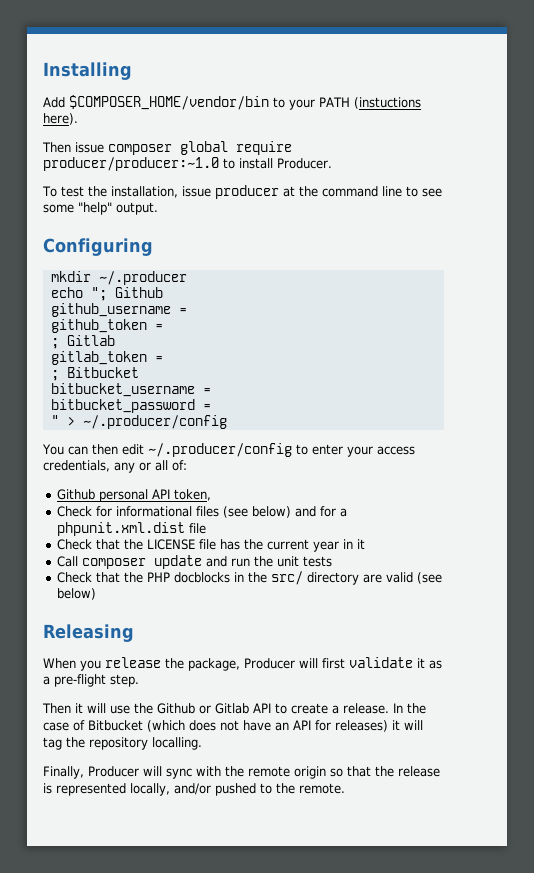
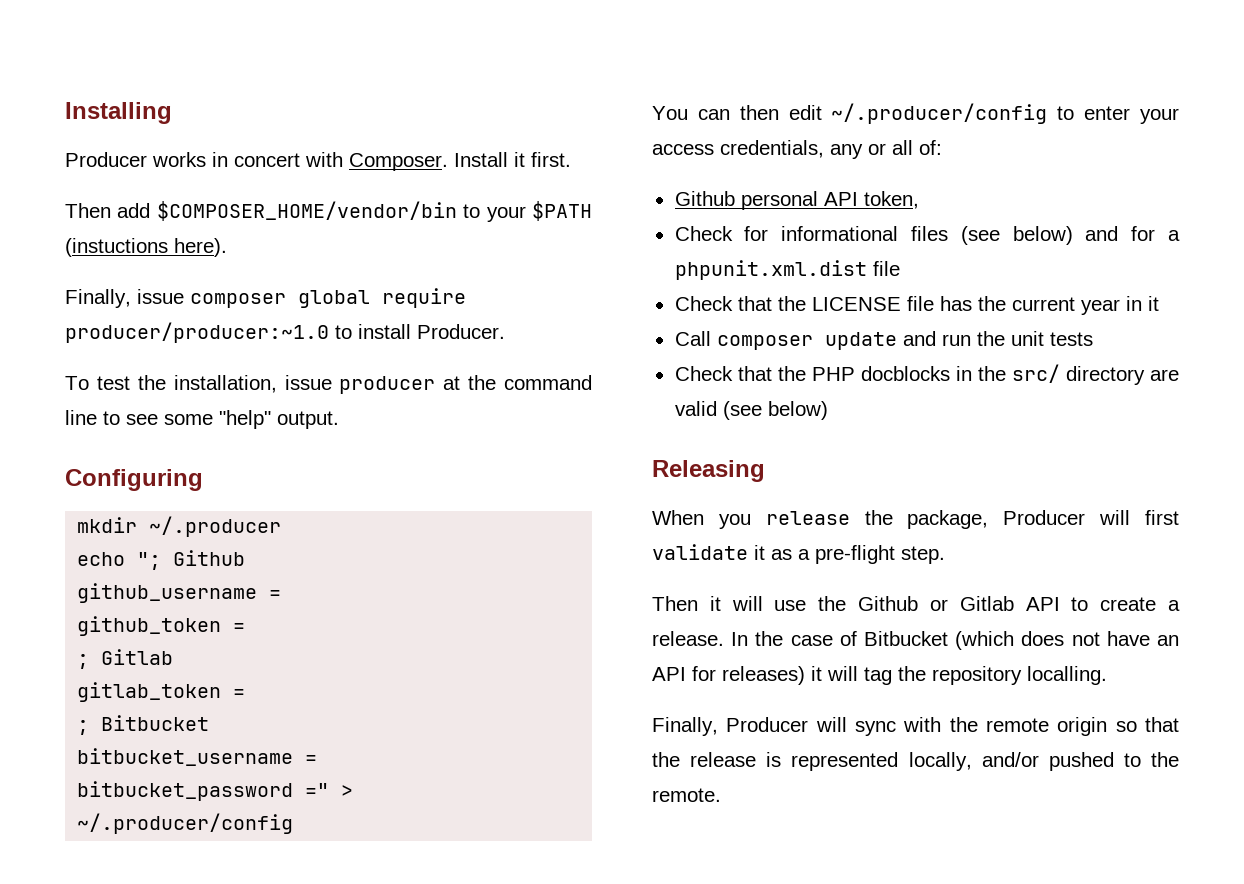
[43,97,65,108] Add -> [65,152,571,171] [65,203,151,218] Producer works in concert with Composer. Install it first. // Then add
[319,97,350,107] PATH -> [532,201,592,221] $PATH
[42,142,71,153] Then -> [65,289,131,308] Finally,
[202,404,211,410] [50,415,59,426] = // " -> [305,783,330,797] ="

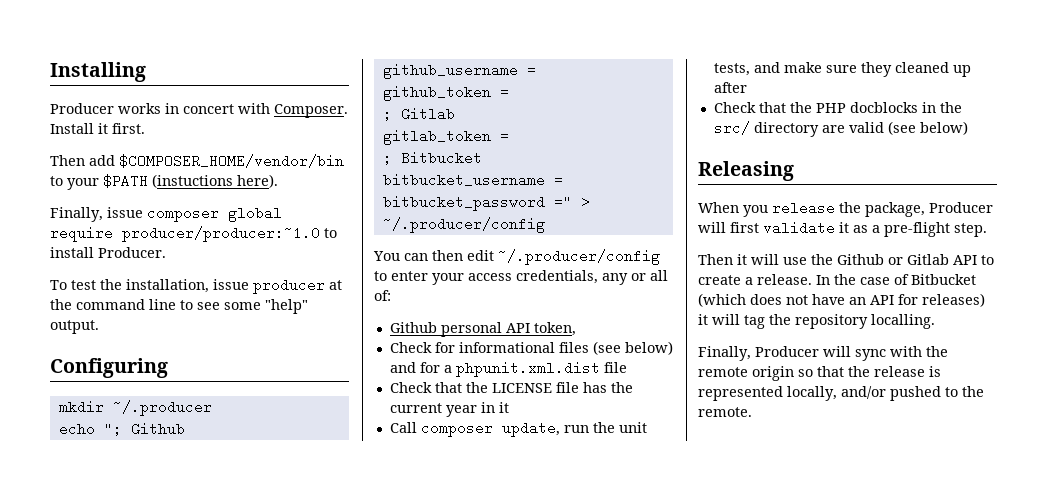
[824,331,936,350] update and -> [501,421,560,437] update,
[1049,332,1093,346] tests -> [713,62,971,77] [713,82,747,93] tests, and make sure they cleaned up after

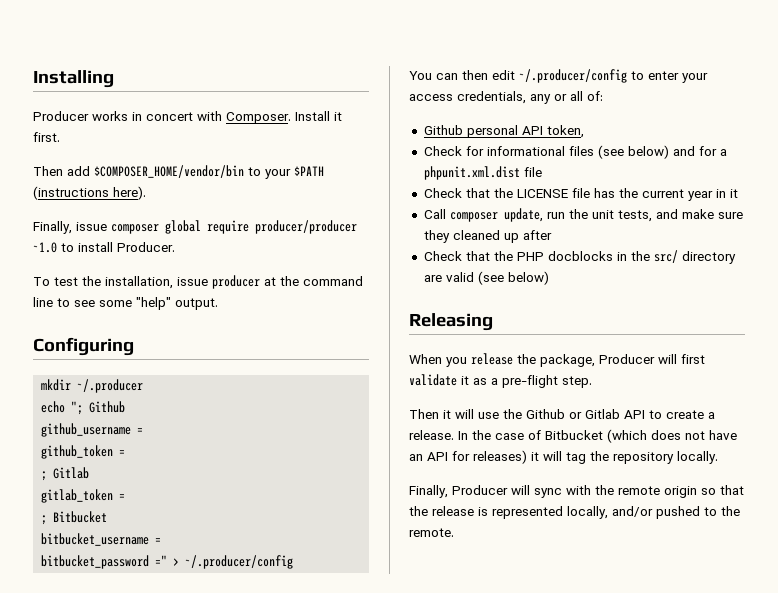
[152,174,233,188] (instuctions -> [33,186,109,200] (instructions
[122,226,320,242] producer/producer:~1.0 -> [255,220,357,234] [33,242,57,253] producer/producer ~1.0
[871,314,935,329] localling. -> [677,451,718,464] locally.

